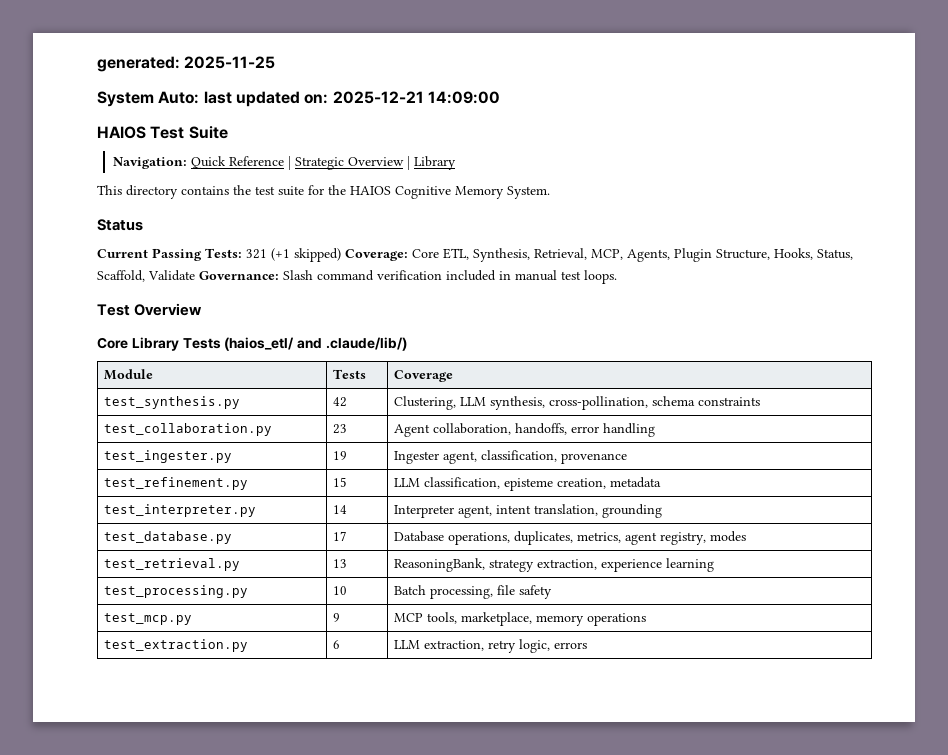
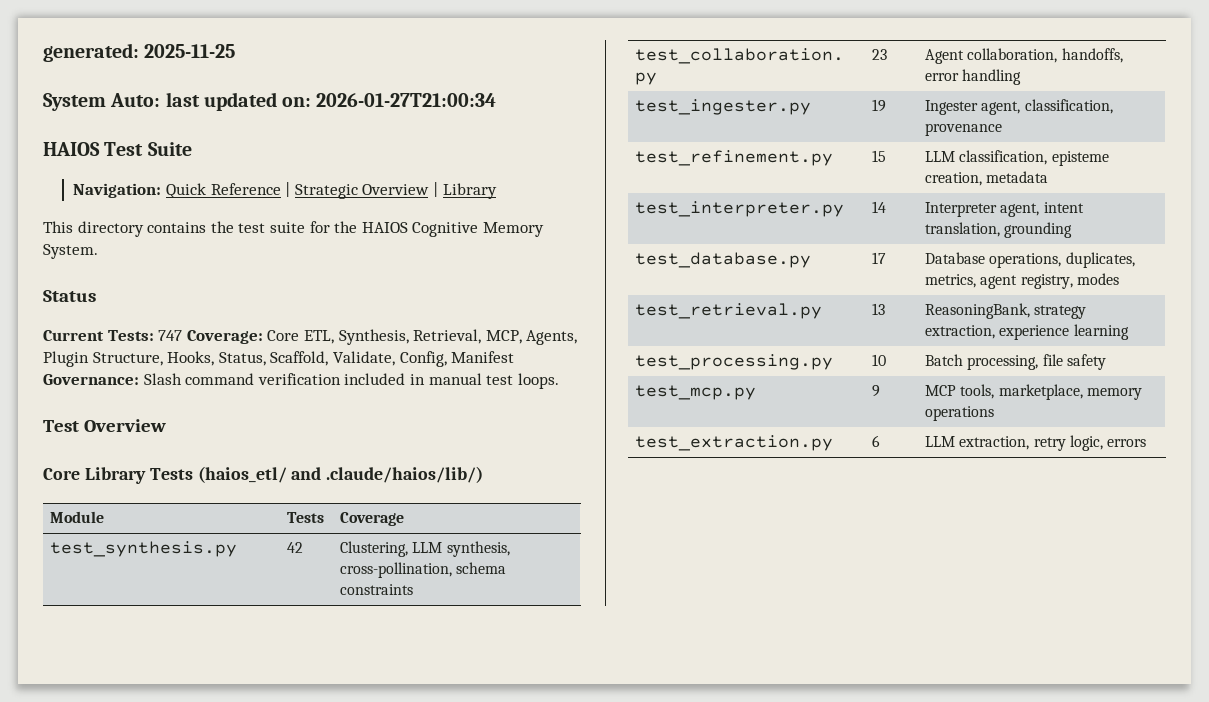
[332,91,500,104] 2025-12-21 14:09:00 -> [316,93,497,107] 2026-01-27T21:00:34
[152,248,341,262] Passing Tests: 321 (+1 skipped) -> [107,330,183,341] Tests: 747
[148,270,195,281] Validate -> [332,351,515,367] Validate, Config, Manifest
[325,337,407,351] .claude/lib/) -> [326,466,484,483] .claude/haios/lib/)

